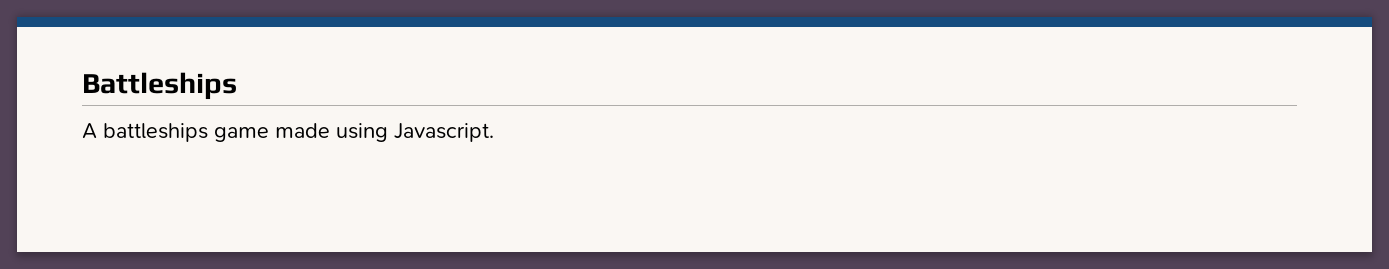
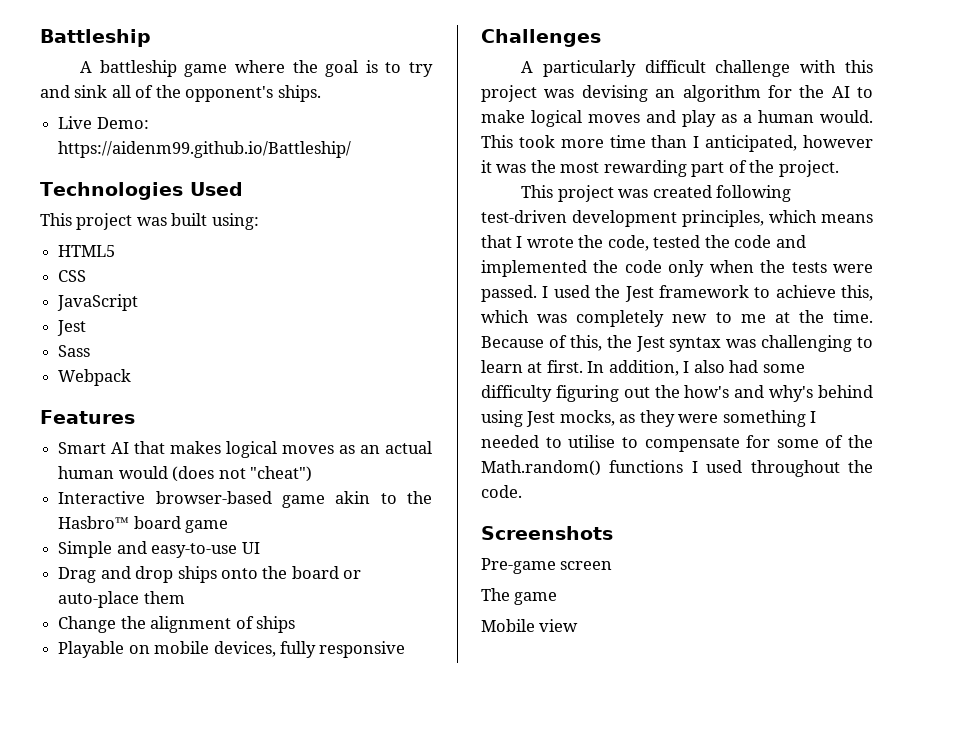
[82,72,237,100] [82,123,494,142] Battleships // A battleships game made using Javascript. -> [40,29,151,47] [80,60,433,77] [40,85,321,102] [58,116,149,129] [58,141,352,158] [40,182,243,200] [40,213,259,230] [58,245,116,257] [58,270,87,282] [57,294,139,311] [57,320,87,336] [58,345,91,357] [58,369,132,386] [40,410,135,424] [58,441,433,458] [58,466,312,482] [58,491,432,508] [58,516,229,533] [58,541,260,558] [58,566,362,583] [58,591,185,608] [58,616,295,633] [58,641,406,658] [481,29,601,47] [521,60,873,77] [481,85,873,102] [481,110,873,127] [481,135,873,152] [481,160,839,177] [521,185,791,202] [481,210,873,227] [481,235,806,251] [481,260,873,277] [481,285,873,302] [481,310,873,327] [481,335,873,352] [481,360,805,376] [481,385,873,402] [481,410,817,427] [481,435,873,452] [481,460,873,477] [481,485,522,498] [481,526,613,540] [481,558,613,574] [481,588,558,605] [481,619,579,632] Battleship // A battleship game where the goal is to try and sink all of the opponent's ships. // Live Demo: https://aidenm99.github.io/Battleship/ // Technologies Used // This project was built using: // HTML5 // CSS // JavaScript // Jest // Sass // Webpack // Features // Smart AI that makes logical moves as an actual human would (does not "cheat") // Interactive browser-based game akin to the Hasbro™ board game // Simple and easy-to-use UI // Drag and drop ships onto the board or auto-place them // Change the alignment of ships // Playable on mobile devices, fully responsive // Challenges // A particularly difficult challenge with this project was devising an algorithm for the AI to make logical moves and play as a human would. This took more time than I anticipated, however it was the most rewarding part of the project. // This project was created following test-driven development principles, which means that I wrote the code, tested the code and implemented the code only when the tests were passed. I used the Jest framework to achieve this, which was completely new to me at the time. Because of this, the Jest syntax was challenging to learn at first. In addition, I also had some difficulty figuring out the how's and why's behind using Jest mocks, as they were something I needed to utilise to compensate for some of the Math.random() functions I used throughout the code. // Screenshots // Pre-game screen // The game // Mobile view

